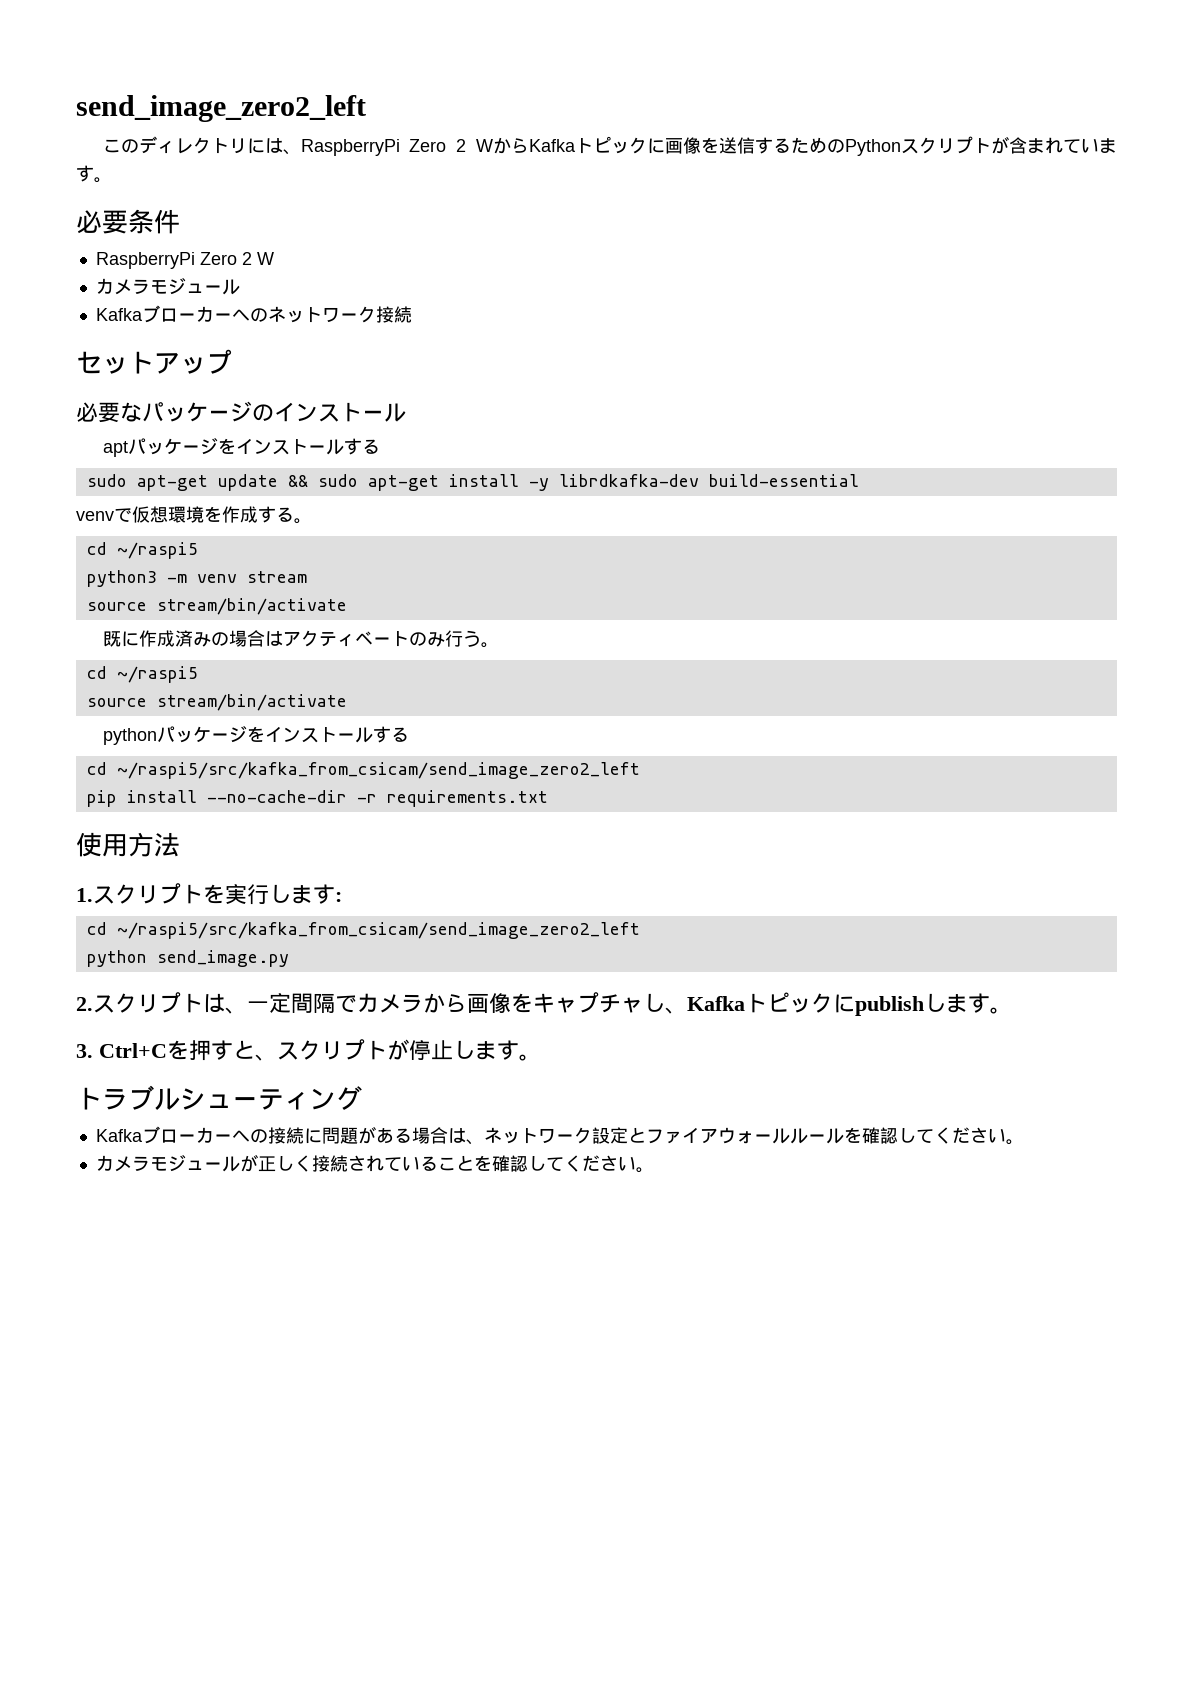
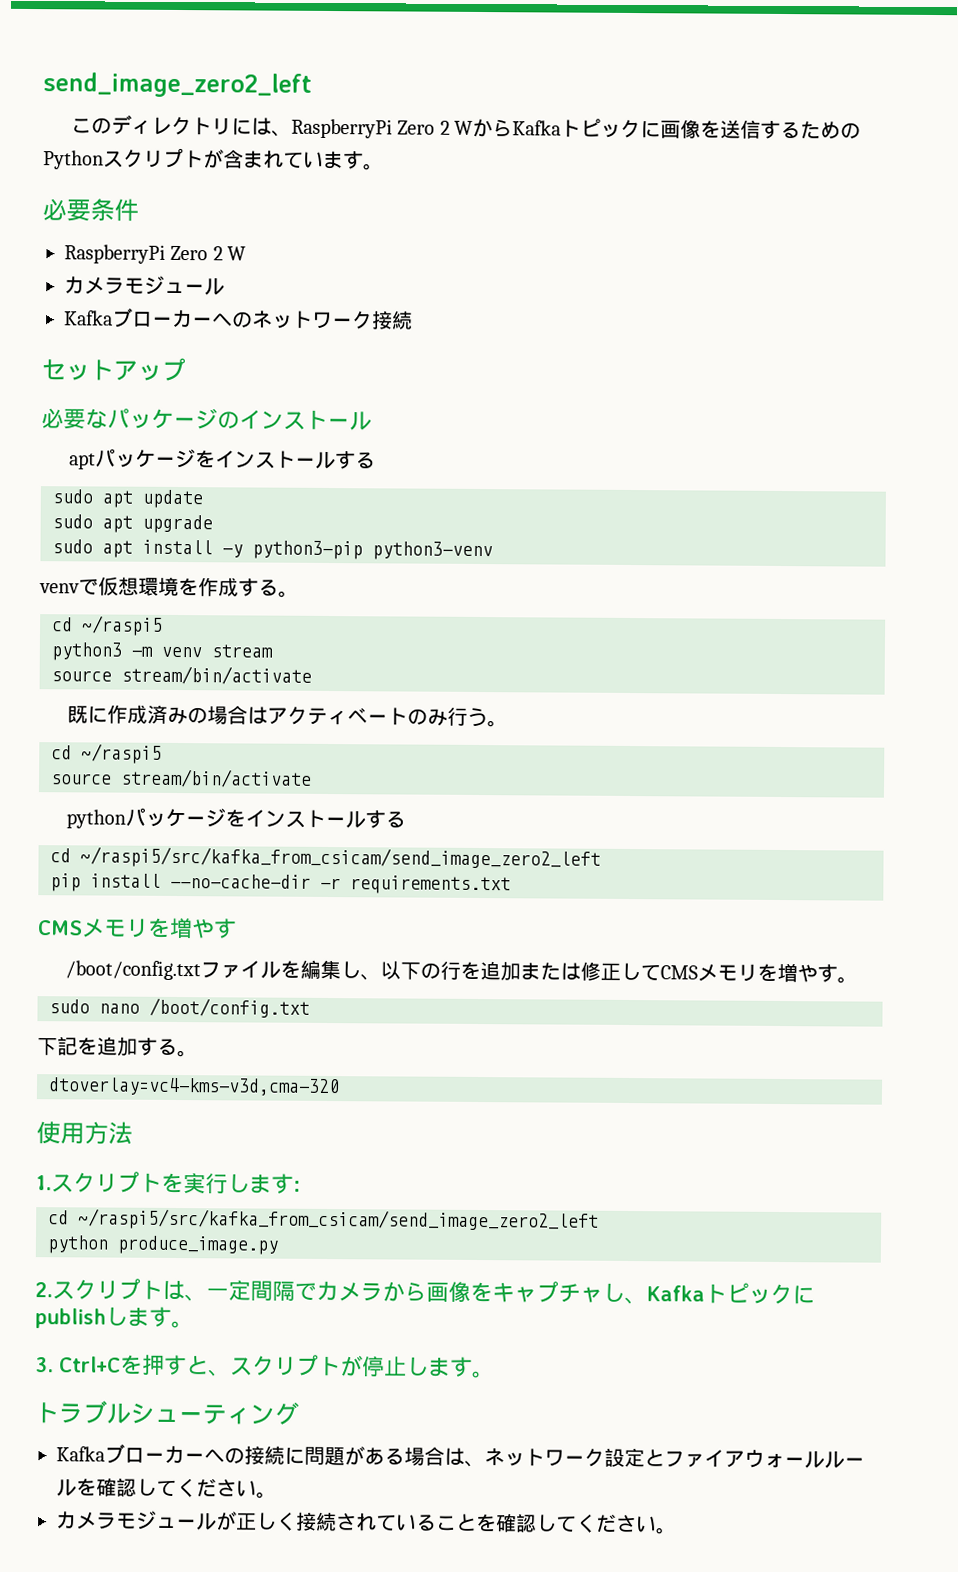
[136,475,208,491] apt-get -> [102,490,133,508] apt
[287,474,859,491] && sudo apt-get install -y librdkafka-dev build-essential -> [52,514,213,534] [52,539,493,561] // sudo apt upgrade // sudo apt install -y python3-pip python3-venv
(548, 798) none -> [38,917,237,939] [64,959,858,984] [49,997,310,1018] [37,1036,198,1058] [48,1077,340,1097] // CMSメモリを増やす // /boot/config.txtファイルを編集し、以下の行を追加または修正してCMSメモリを増やす。 // sudo nano /boot/config.txt // 下記を追加する。 // dtoverlay=vc4-kms-v3d,cma-320
[156,950,289,967] send_image.py -> [117,1235,279,1255] produce_image.py

